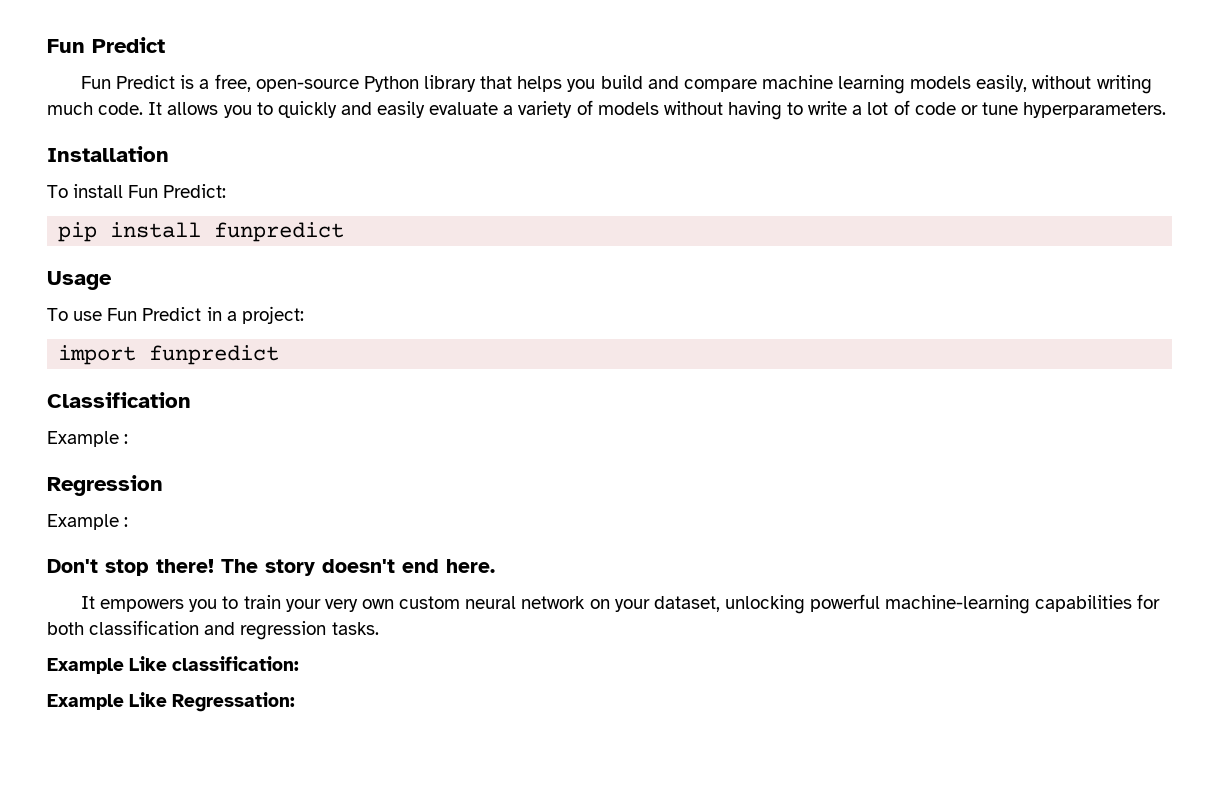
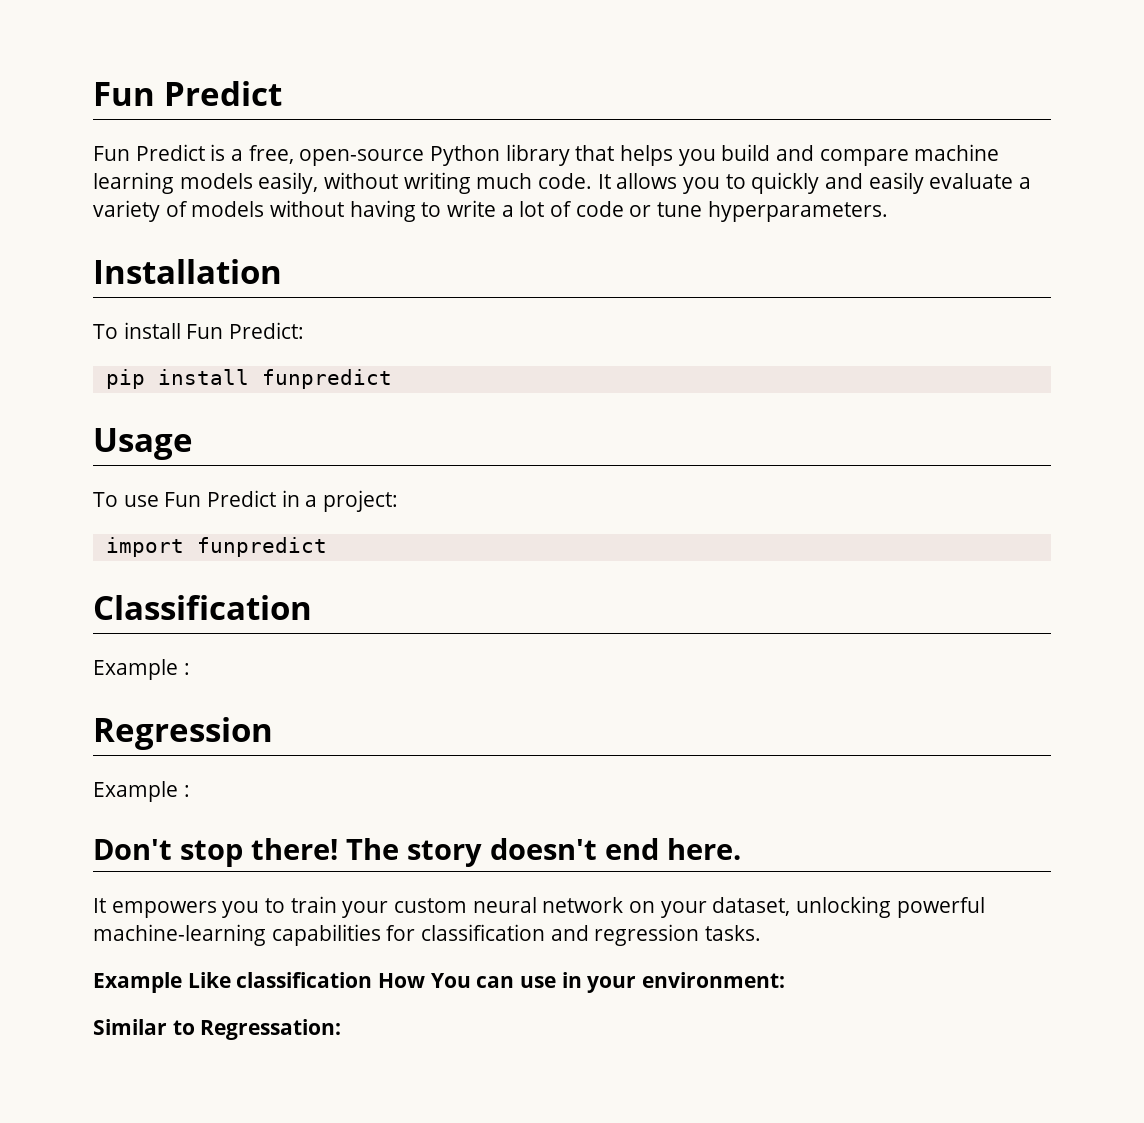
[324,599,394,612] very own -> (389, 909) none
[47,622,84,635] both -> (416, 933) none
[172,656,300,671] [47,692,168,710] classification: // Example Like -> [236,972,786,993] [93,1019,195,1035] classification How You can use in your environment: // Similar to

